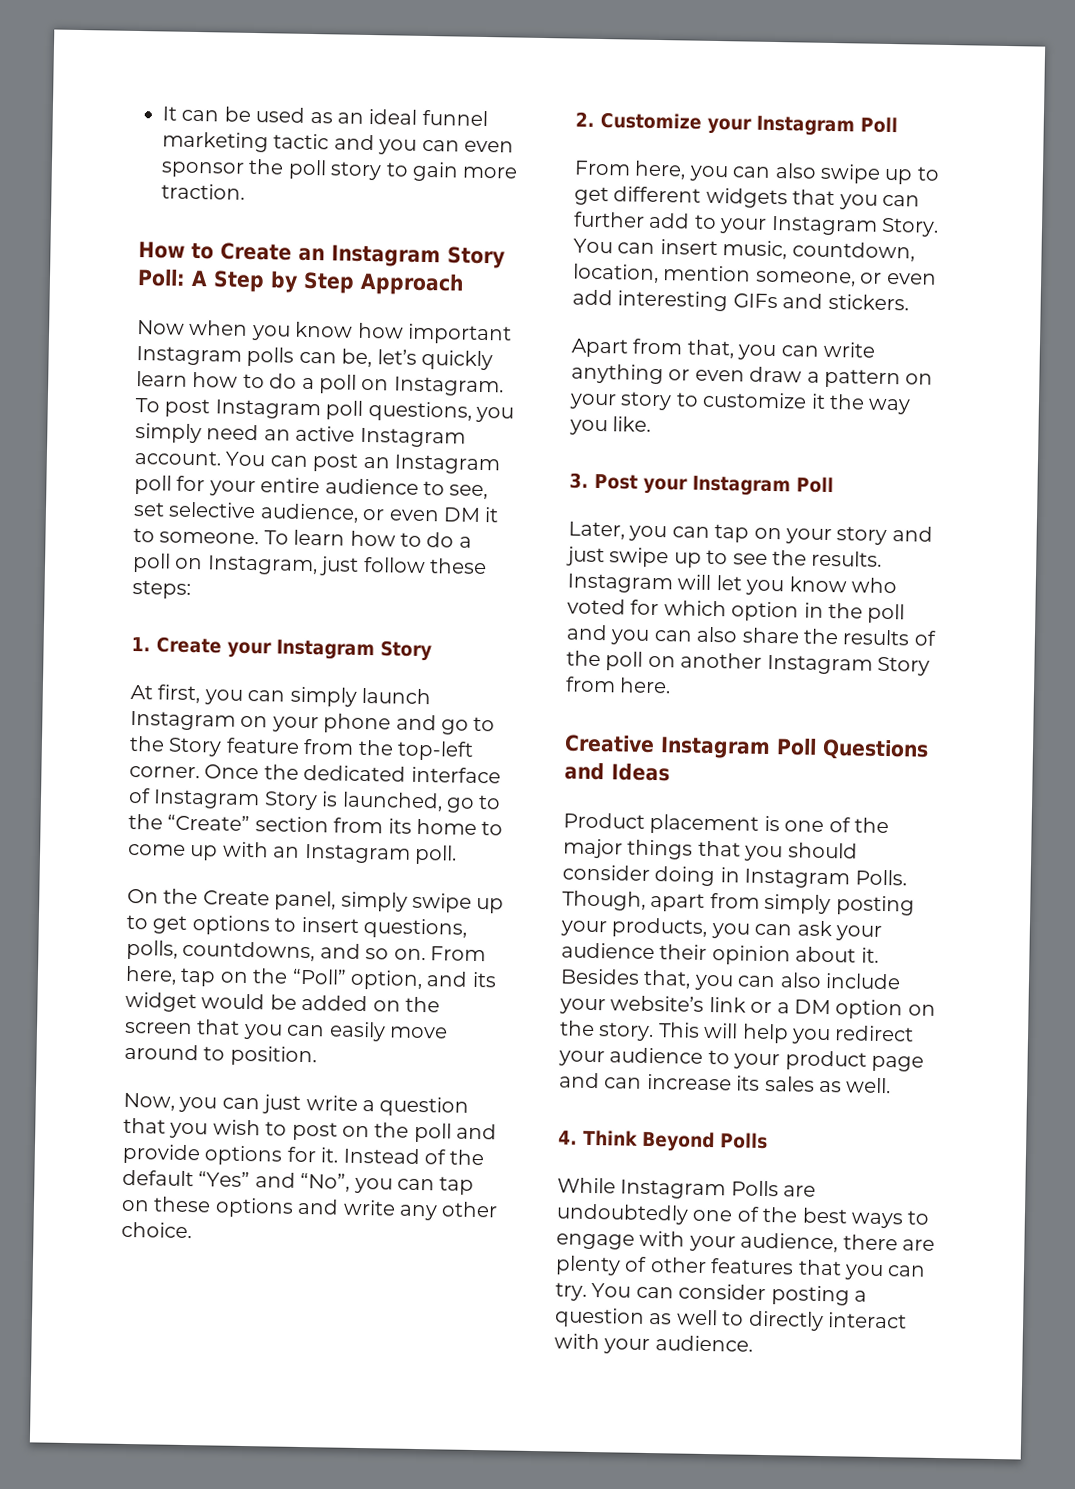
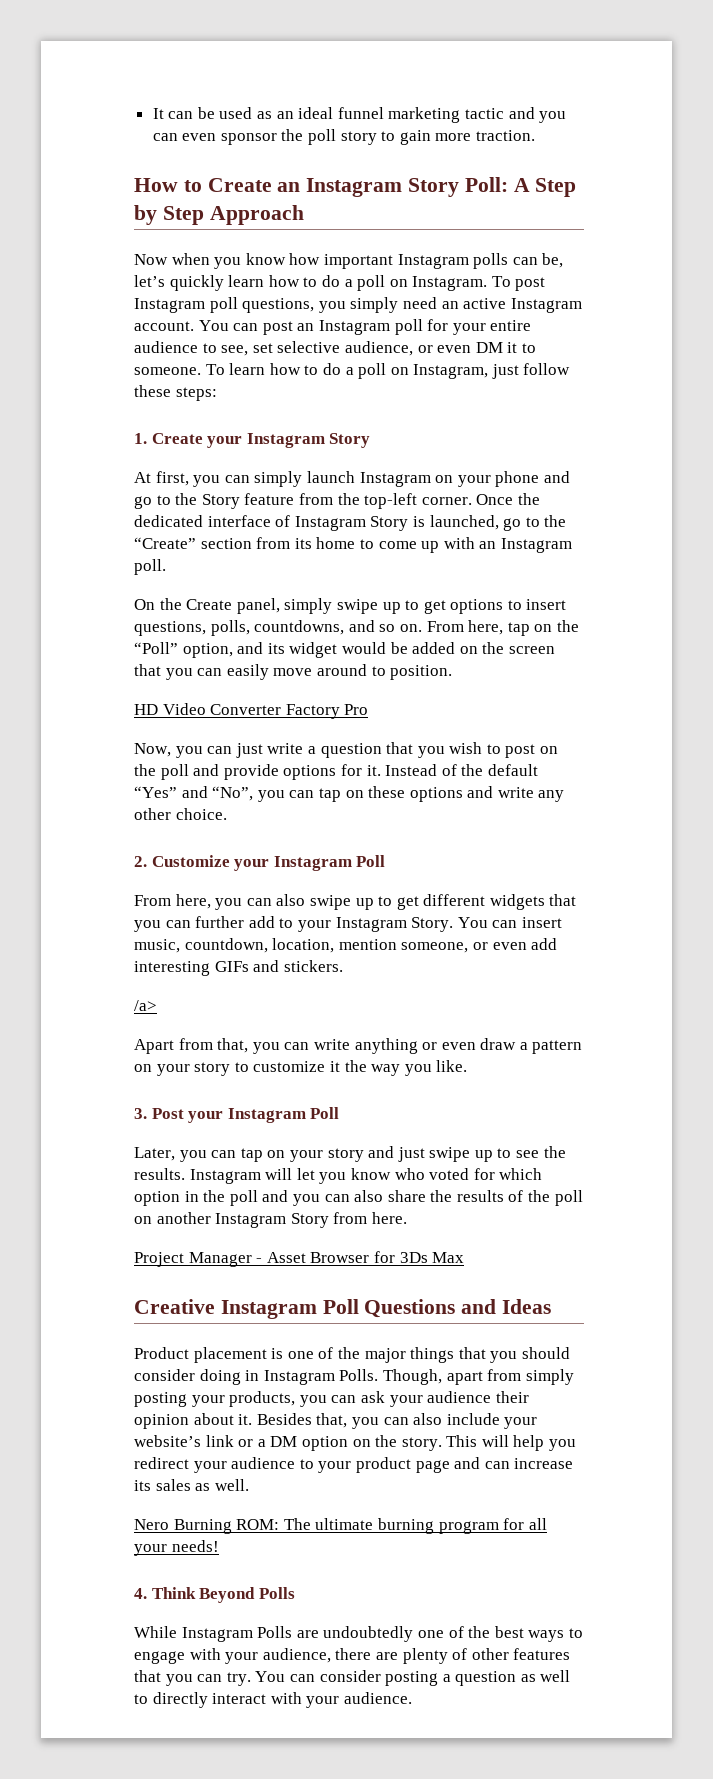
(317, 1056) none -> [134,703,369,719] // HD Video Converter Factory Pro
(909, 302) none -> [134,1000,157,1011] // /a>
(672, 685) none -> [134,1251,465,1267] // Project Manager - Asset Browser for 3Ds Max
(892, 1085) none -> [134,1518,547,1534] [134,1540,219,1556] // Nero Burning ROM: The ultimate burning program for all your needs!

